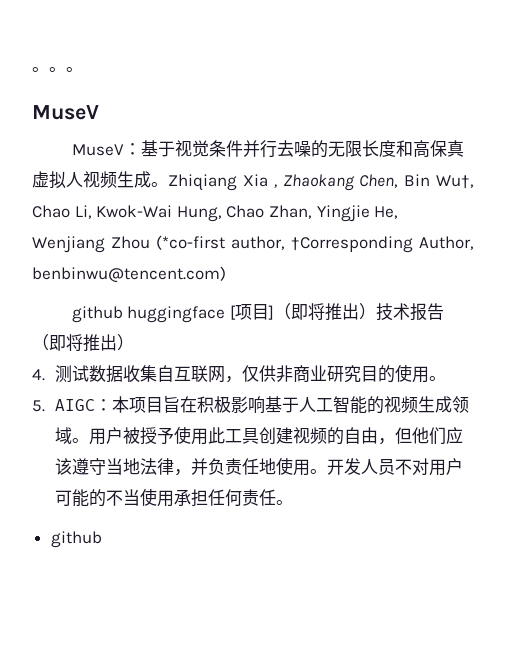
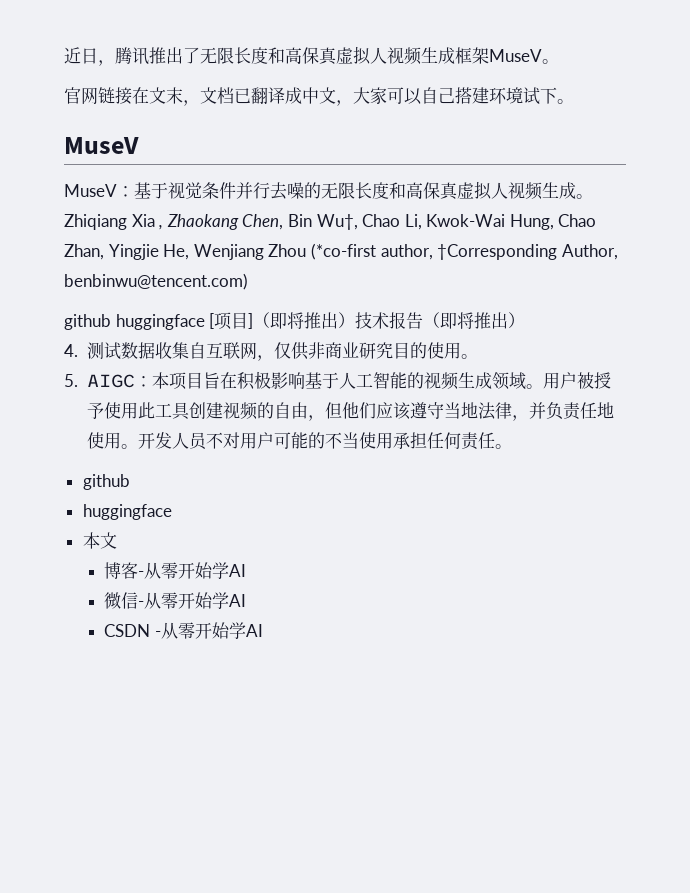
[32,67,66,72] 。。 -> [64,46,559,66] [64,87,557,106] 近日，腾讯推出了无限长度和高保真虚拟人视频生成框架MuseV。 // 官网链接在文末，文档已翻译成中文，大家可以自己搭建环境试下
(102, 539) none -> [82,504,172,520] [82,532,117,549] [104,562,247,579] [104,592,247,609] [104,622,263,639] // huggingface // 本文 // 博客-从零开始学AI // 微信-从零开始学AI // CSDN -从零开始学AI

